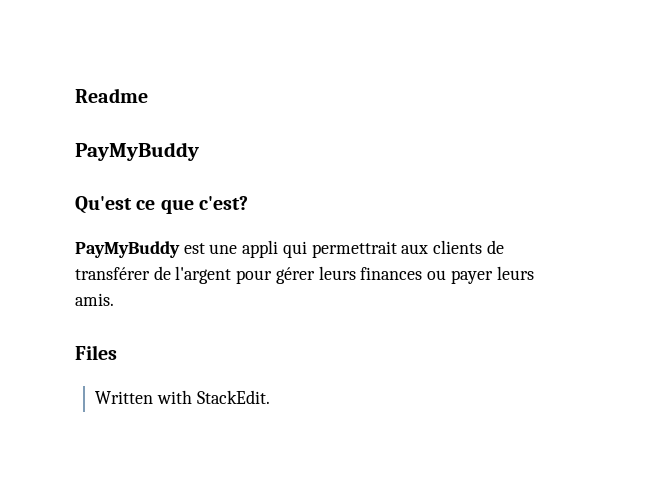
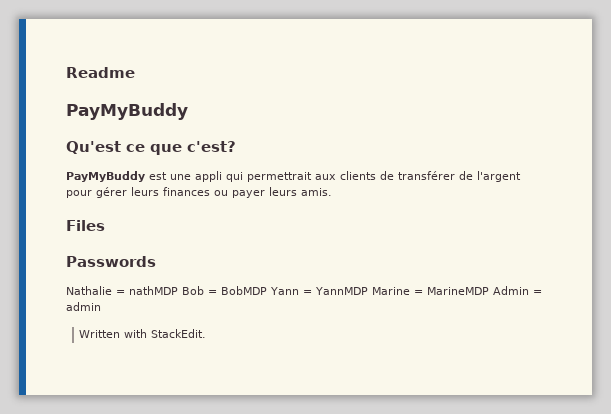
(117, 352) none -> [66,256,156,267] [66,286,542,295] [66,302,101,311] // Passwords // Nathalie = nathMDP Bob = BobMDP Yann = YannMDP Marine = MarineMDP Admin = admin

